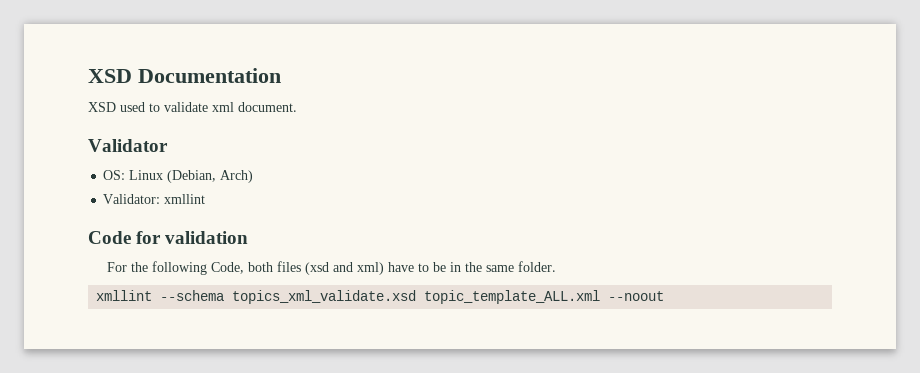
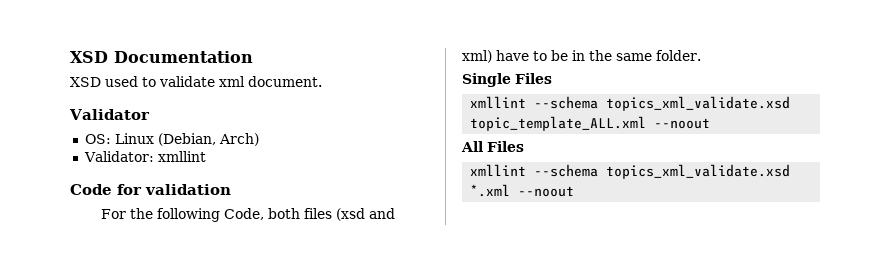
(556, 266) none -> [462,73,552,87] // Single Files
(665, 296) none -> [461,141,524,152] [470,164,791,179] [470,184,575,197] // All Files // xmllint --schema topics_xml_validate.xsd *.xml --noout

